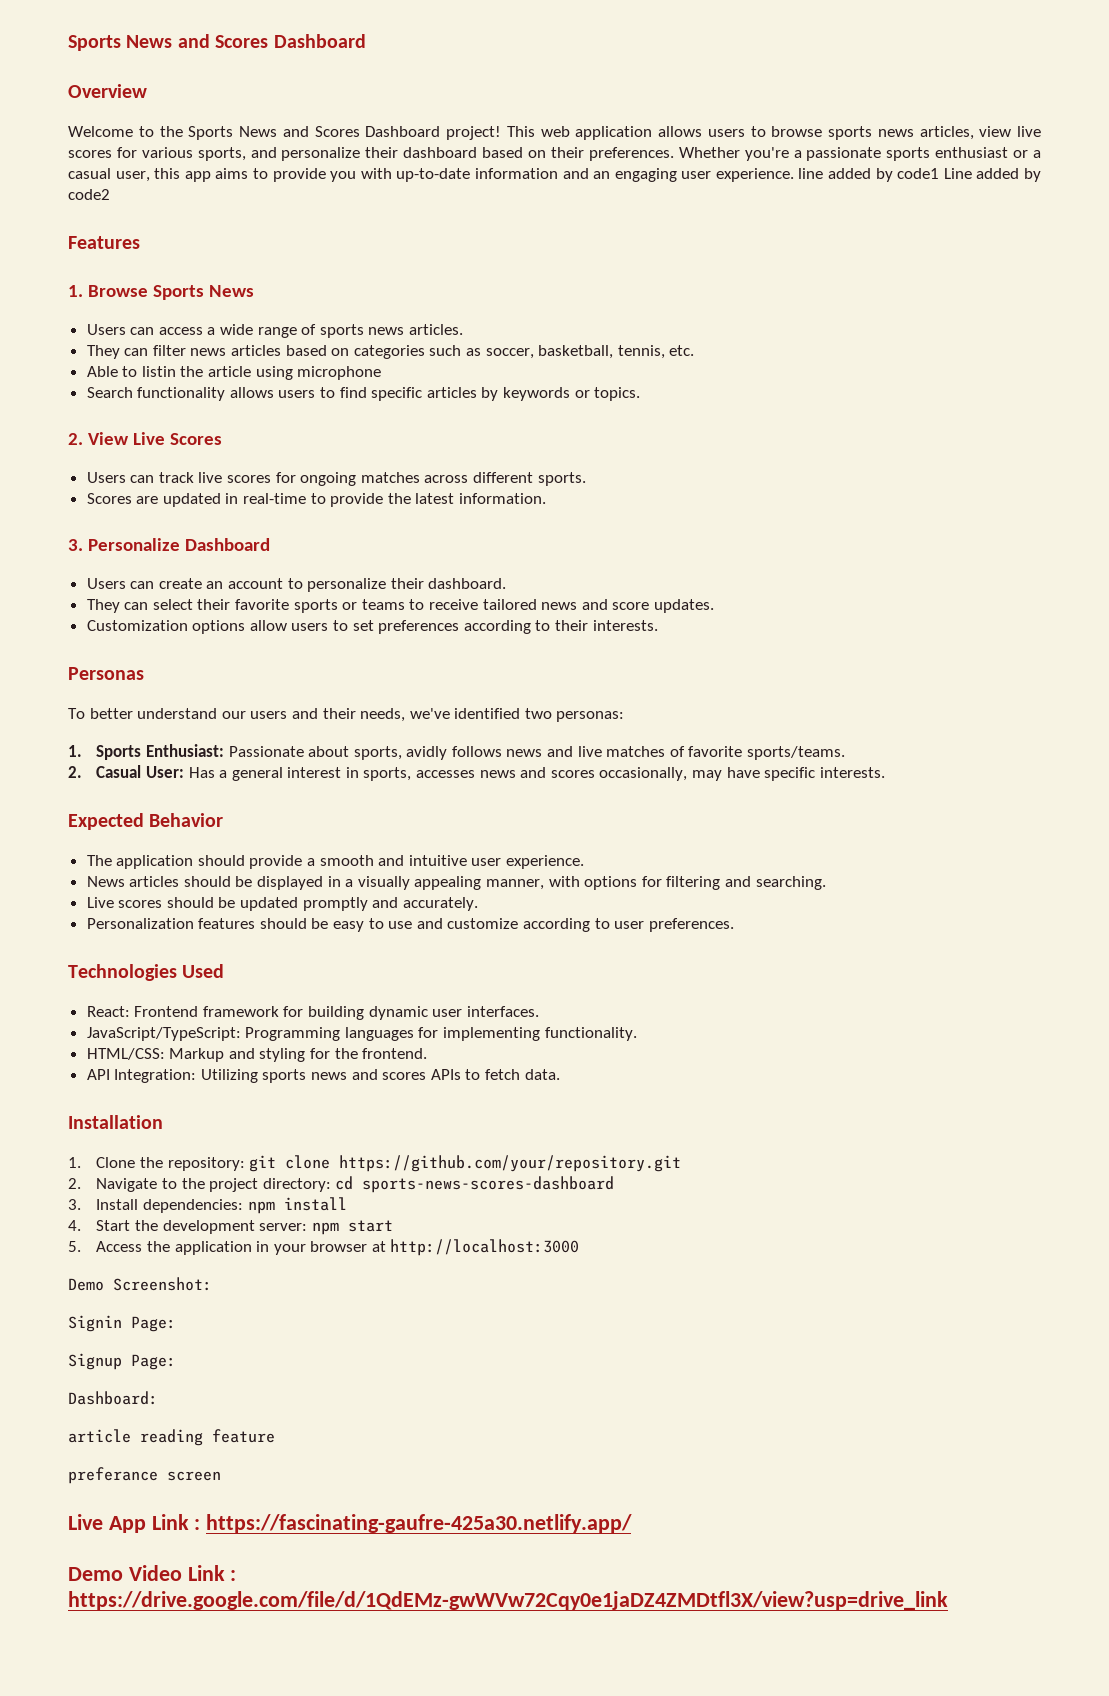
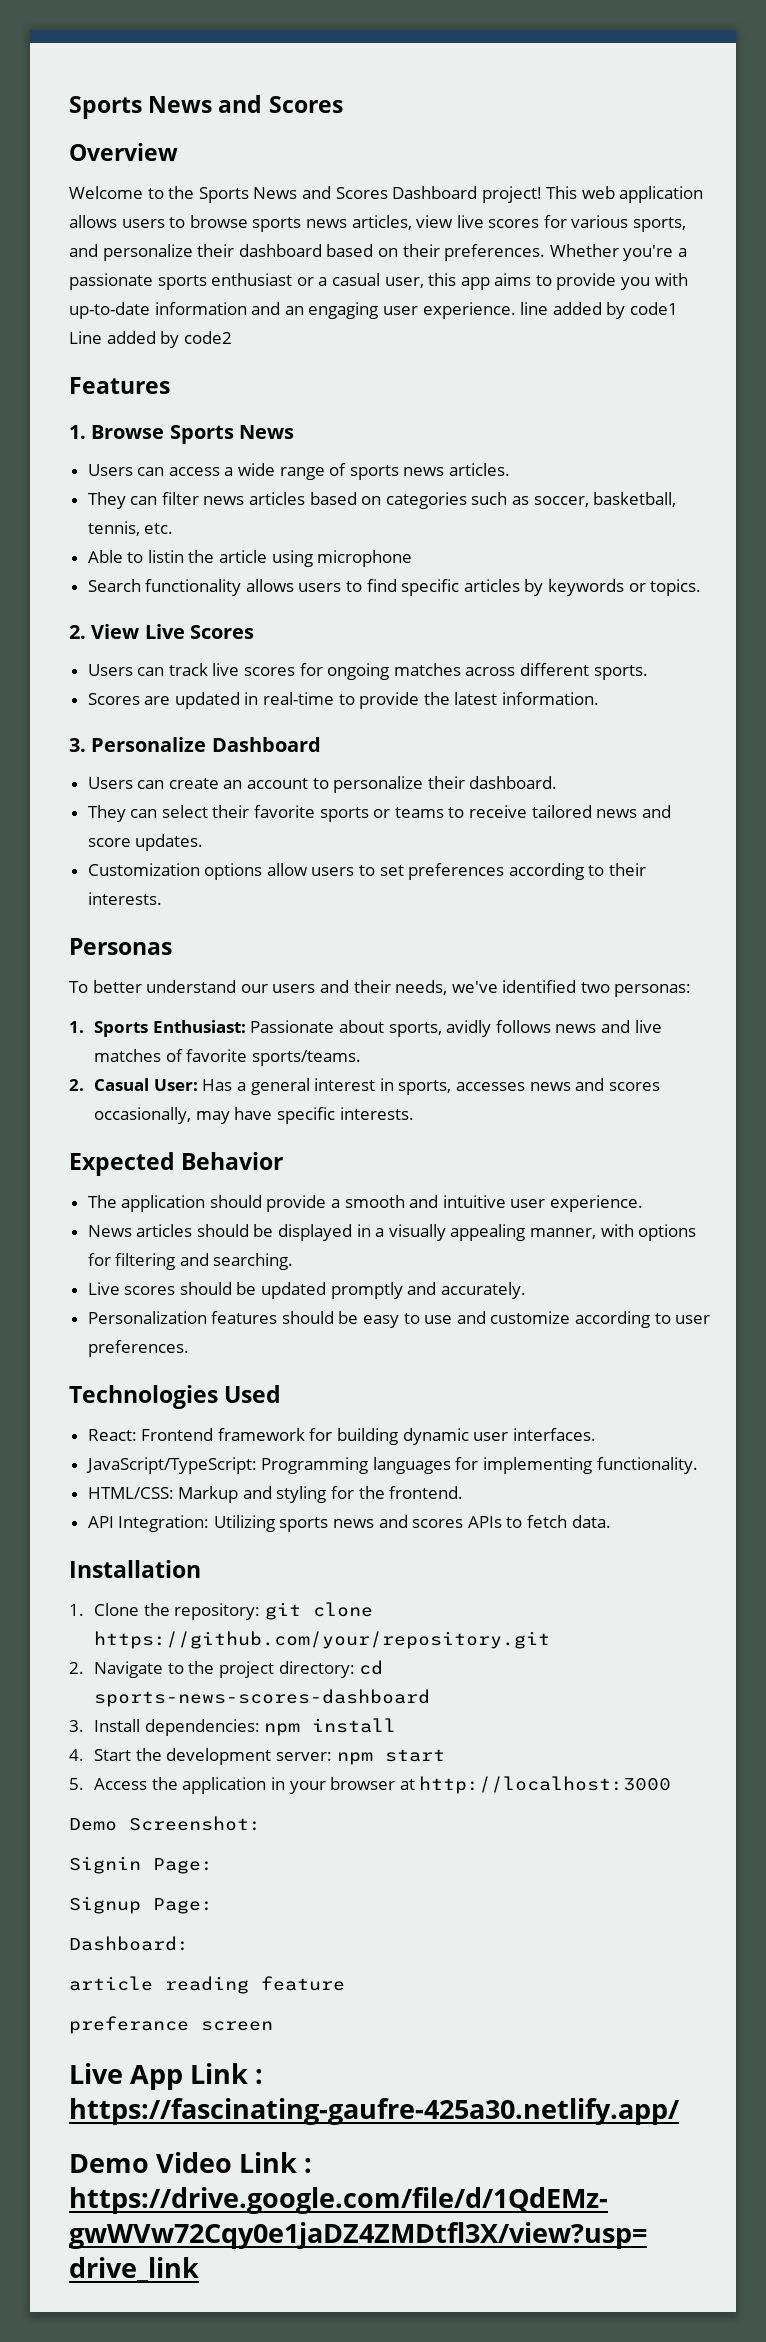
[68,34,366,51] Sports News and Scores Dashboard -> [69,95,343,119] Sports News and Scores

